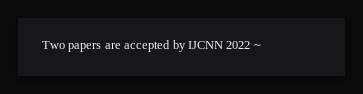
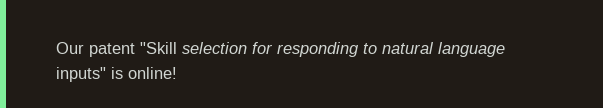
[42,40,261,52] Two papers are accepted by IJCNN 2022 ~ -> [56,42,505,57] [56,67,177,82] Our patent "Skill selection for responding to natural language inputs" is online!

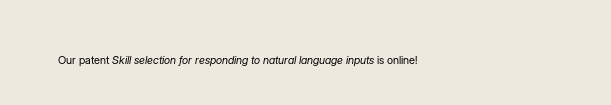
[140,42,177,54] "Skill -> [112,56,132,64] Skill
[56,67,106,82] inputs" -> [346,56,374,67] inputs

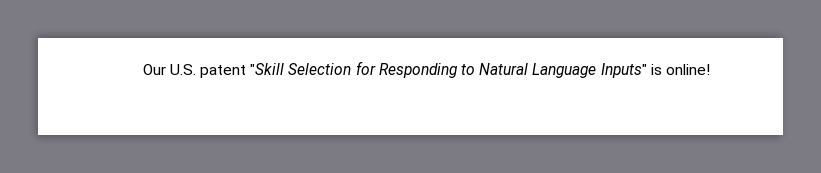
[79,56,374,67] patent Skill selection for responding to natural language inputs -> [169,61,647,78] U.S. patent "Skill Selection for Responding to Natural Language Inputs"

